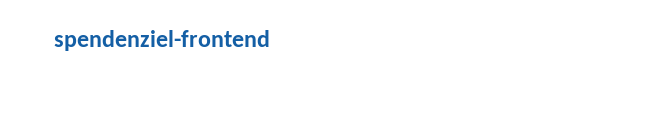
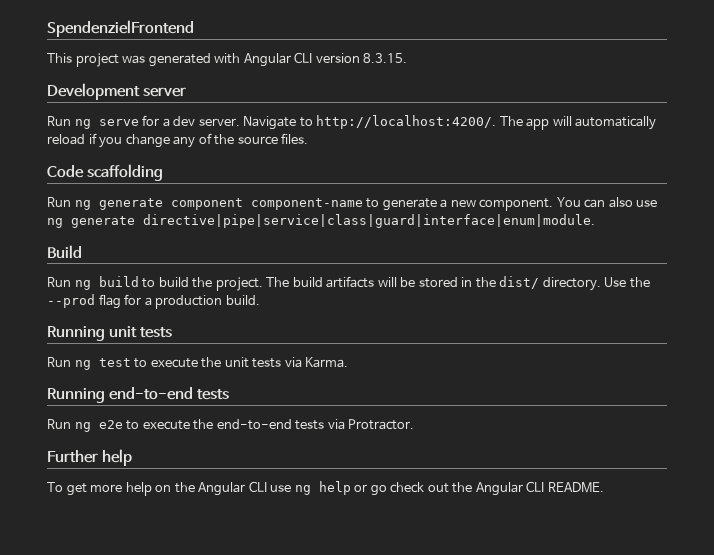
[54,30,270,51] spendenziel-frontend -> [47,20,194,37] [47,52,408,67] [47,83,186,100] [47,115,657,130] [47,133,309,148] [47,164,163,181] [47,197,658,211] [47,214,595,228] [47,245,82,259] [47,276,650,291] [47,294,260,309] [47,326,172,341] [47,357,349,370] [47,387,229,403] [47,419,415,432] [47,449,132,466] [47,481,604,496] SpendenzielFrontend // This project was generated with Angular CLI version 8.3.15. // Development server // Run ng serve for a dev server. Navigate to http://localhost:4200/. The app will automatically reload if you change any of the source files. // Code scaffolding // Run ng generate component component-name to generate a new component. You can also use ng generate directive|pipe|service|class|guard|interface|enum|module. // Build // Run ng build to build the project. The build artifacts will be stored in the dist/ directory. Use the --prod flag for a production build. // Running unit tests // Run ng test to execute the unit tests via Karma. // Running end-to-end tests // Run ng e2e to execute the end-to-end tests via Protractor. // Further help // To get more help on the Angular CLI use ng help or go check out the Angular CLI README.

